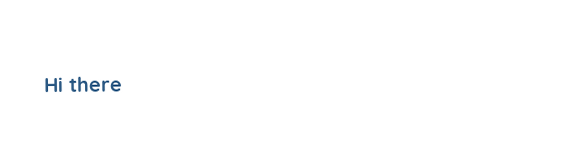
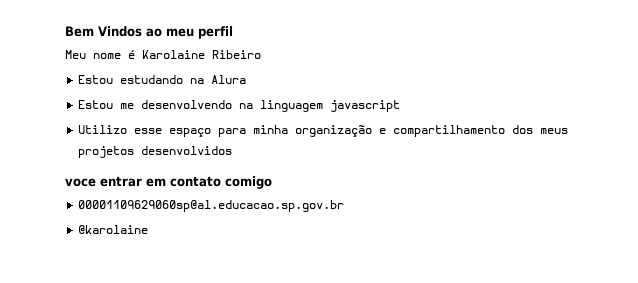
[43,76,123,93] Hi there -> [65,26,233,39] [65,50,261,59] [78,75,247,84] [78,100,401,112] [78,125,569,137] [78,146,233,158] [65,176,272,189] [78,200,345,212] [78,225,149,234] Bem Vindos ao meu perfil // Meu nome é Karolaine Ribeiro // Estou estudando na Alura // Estou me desenvolvendo na linguagem javascript // Utilizo esse espaço para minha organização e compartilhamento dos meus projetos desenvolvidos // voce entrar em contato comigo // 00001109629060sp@al.educacao.sp.gov.br // @karolaine

